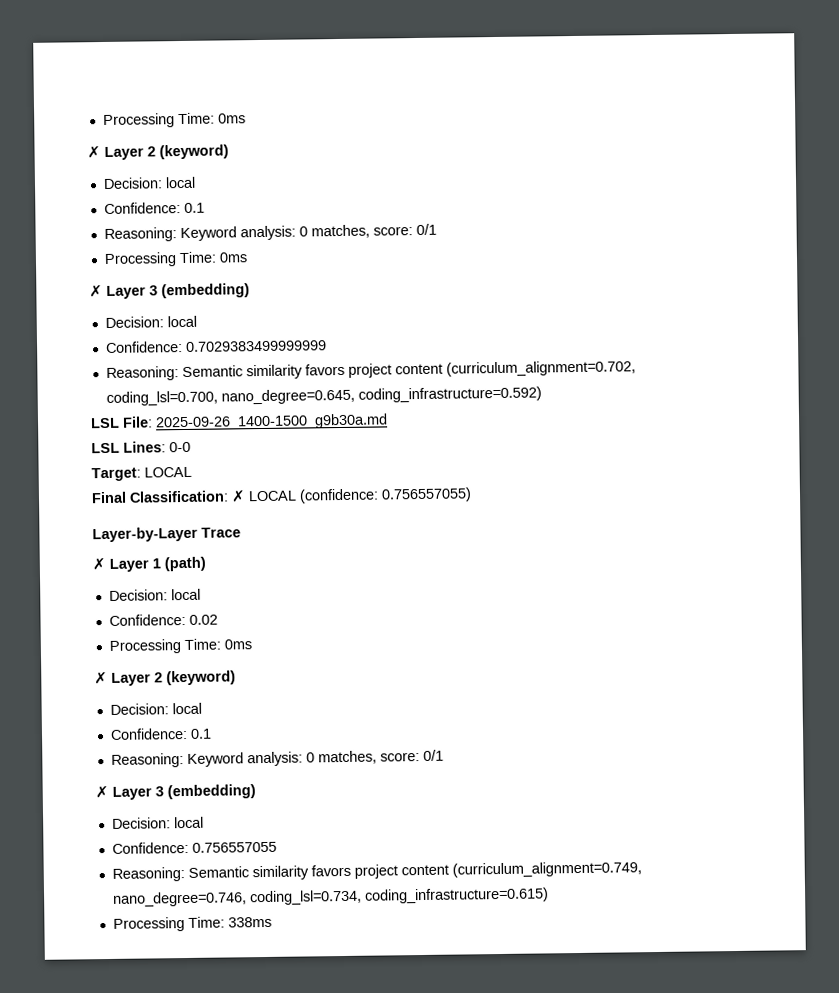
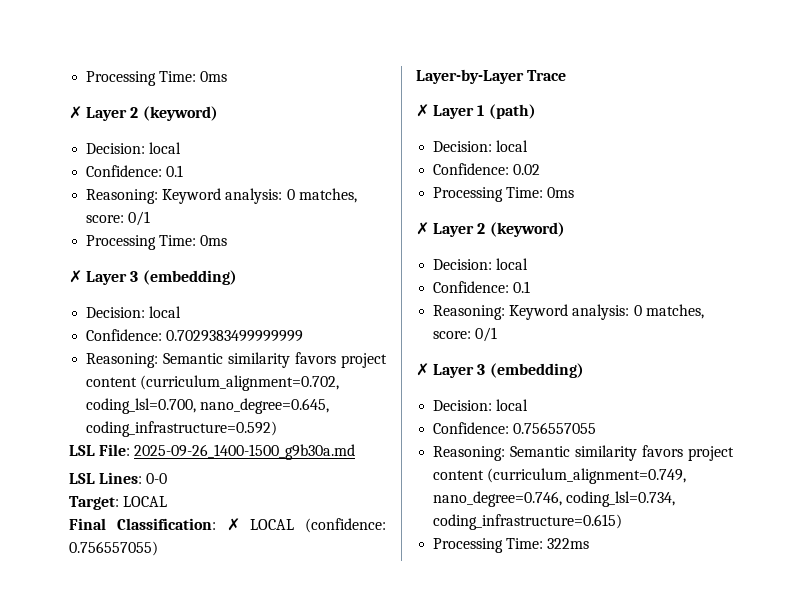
[227,916,272,928] 338ms -> [547,538,590,549] 322ms

